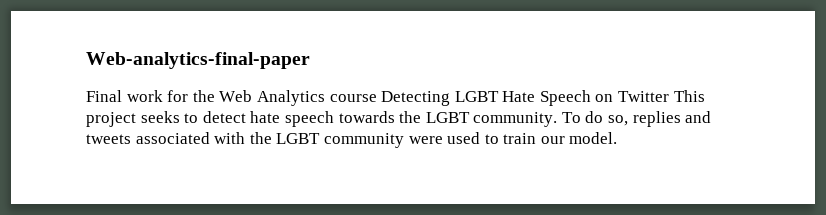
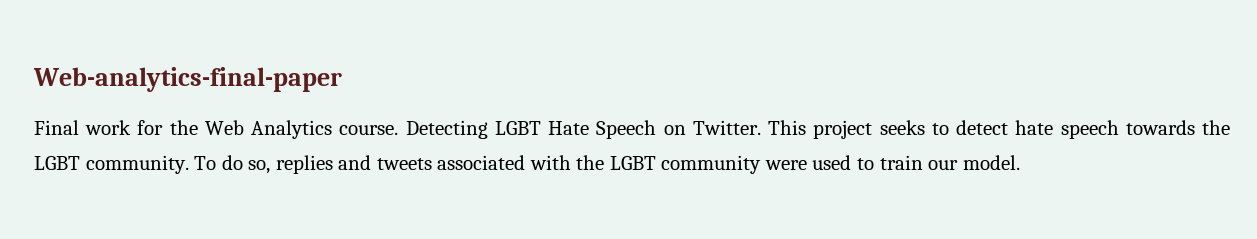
[329,94,377,102] course -> [339,125,399,135] course.
[618,91,670,102] Twitter -> [692,120,761,135] Twitter.

